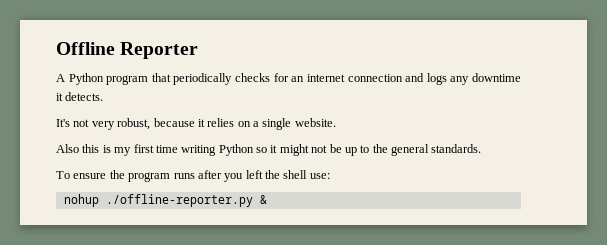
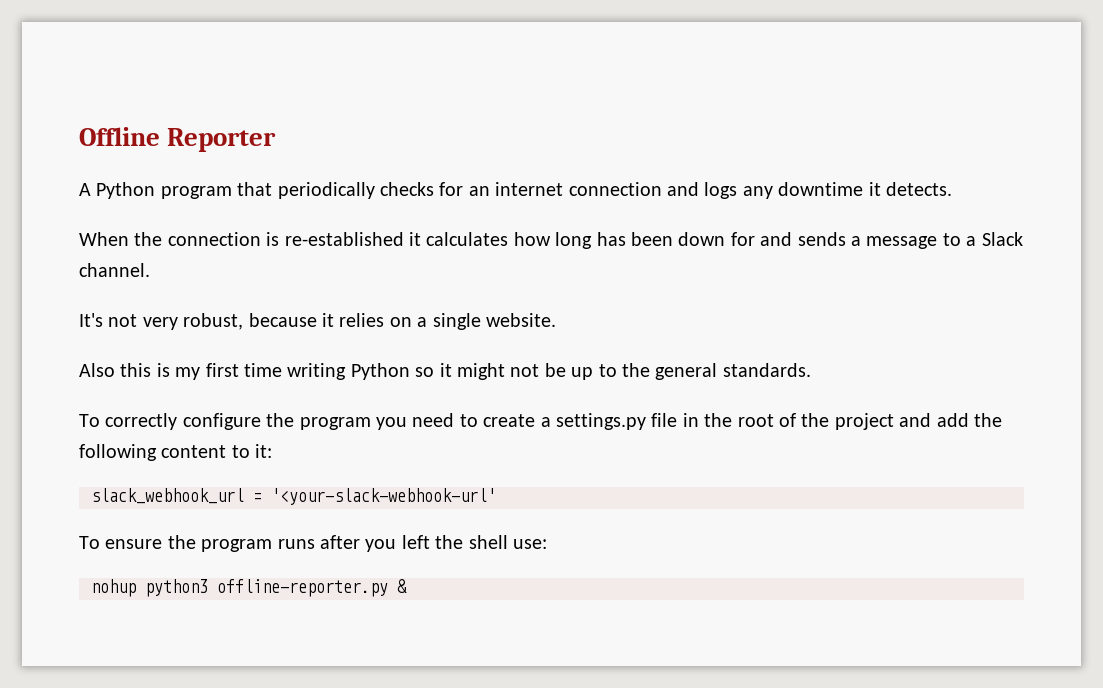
(104, 96) none -> [79,232,1023,249] [79,263,150,277] // When the connection is re-established it calculates how long has been down for and sends a message to a Slack channel.
(482, 148) none -> [79,413,1002,430] [79,444,273,461] [91,488,496,505] // To correctly configure the program you need to create a settings.py file in the root of the project and add the following content to it: // slack_webhook_url = '<your-slack-webhook-url'
[105,194,253,207] ./offline-reporter.py -> [145,579,388,597] python3 offline-reporter.py

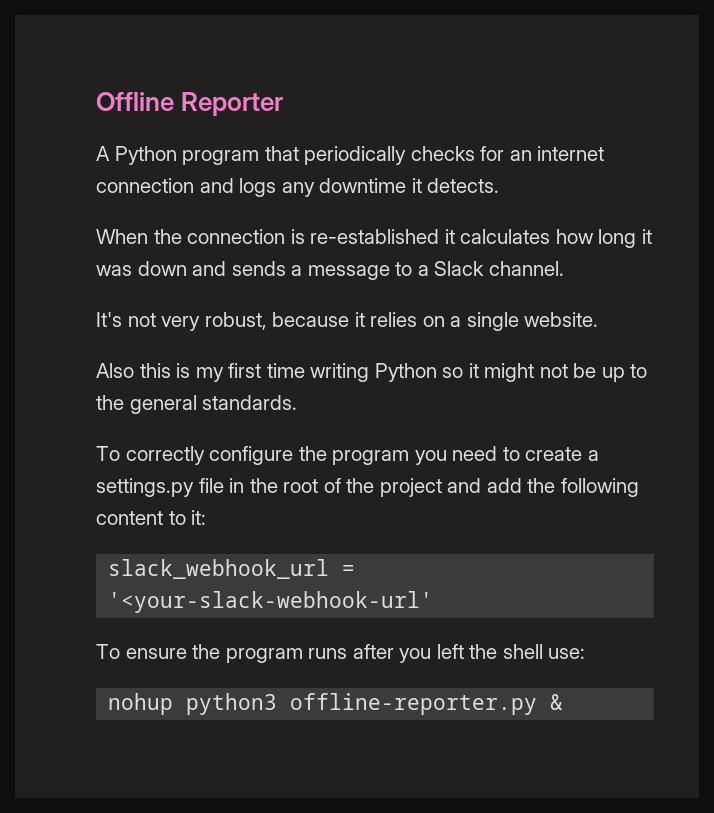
[596,232,755,246] has been down for -> [641,229,652,244] [96,261,187,276] it was down

